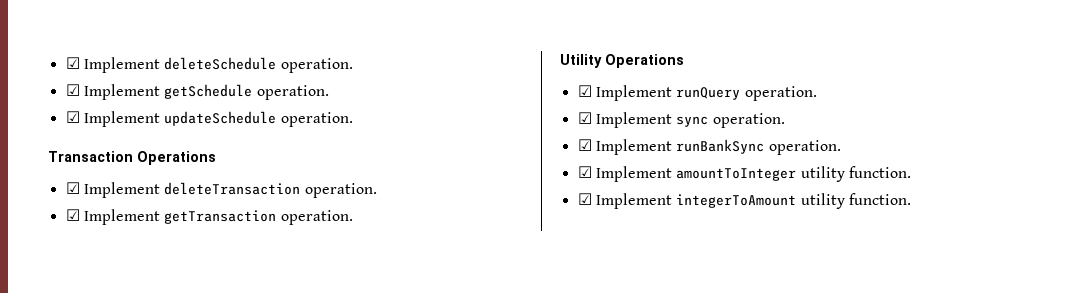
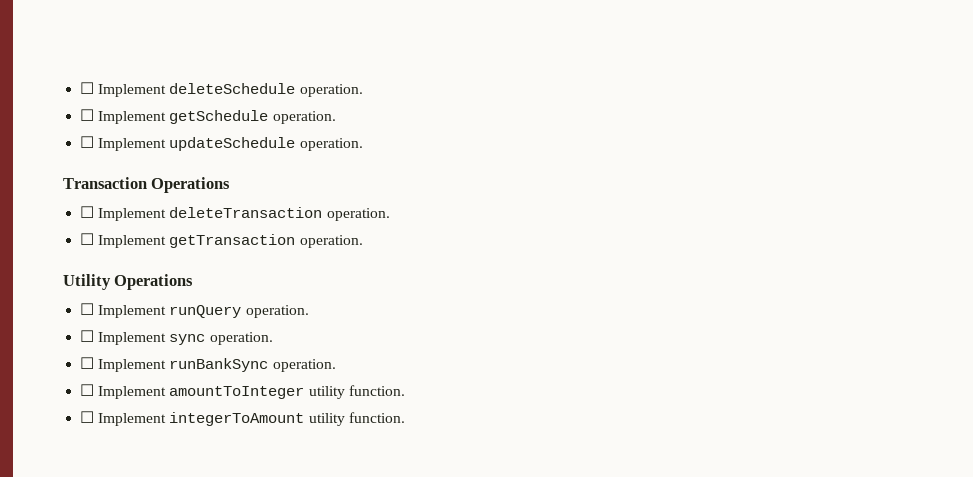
[65,57,80,69] ☑ -> [80,82,95,94] ☐
[65,84,80,96] ☑ -> [80,109,95,121] ☐
[65,111,80,123] ☑ -> [80,136,95,148] ☐
[65,182,80,194] ☑ -> [80,206,95,218] ☐
[65,209,80,221] ☑ -> [80,233,95,245] ☐
[577,85,592,97] ☑ -> [80,303,95,315] ☐
[577,112,592,124] ☑ -> [80,330,95,342] ☐
[577,139,592,151] ☑ -> [80,357,95,369] ☐
[577,166,592,178] ☑ -> [80,384,95,396] ☐
[577,193,592,205] ☑ -> [80,411,95,423] ☐

